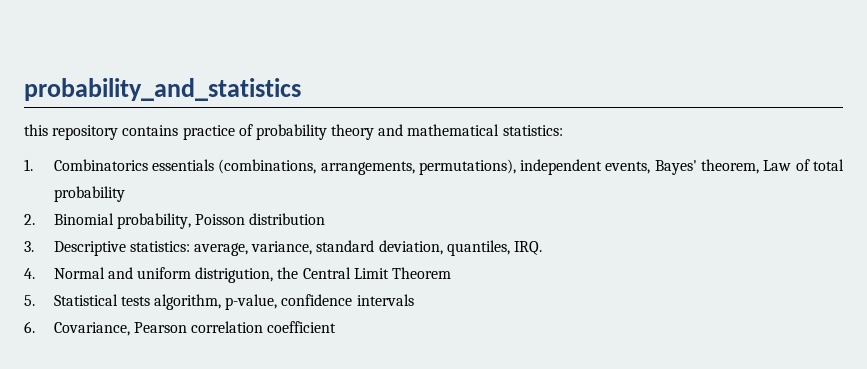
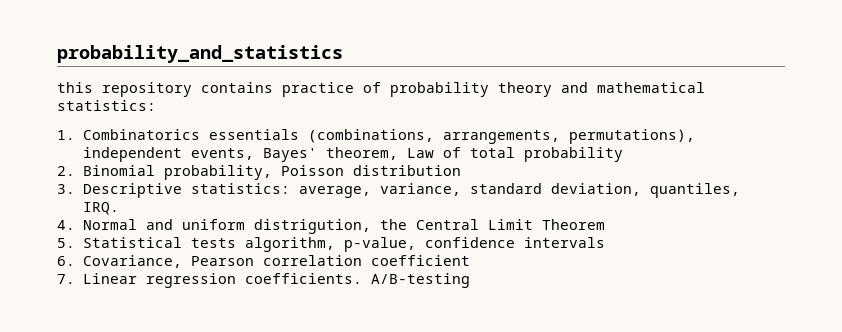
(337, 327) none -> [57,273,471,288] // 7. Linear regression coefficients. A/B-testing

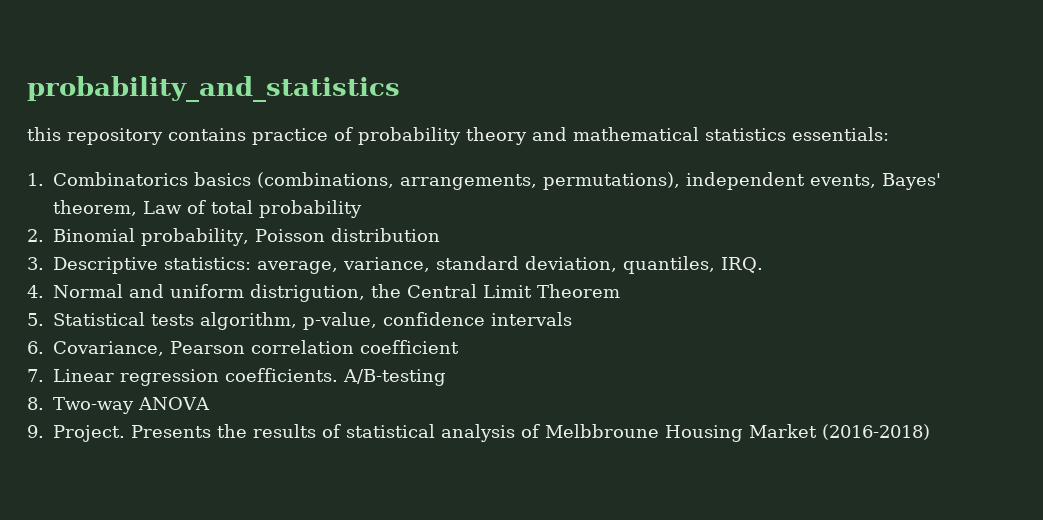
[57,100,156,111] statistics: -> [705,127,889,141] statistics essentials:
[209,129,300,140] essentials -> [194,172,251,186] basics
(471, 280) none -> [27,397,210,414] [27,424,930,442] // 8. Two-way ANOVA // 9. Project. Presents the results of statistical analysis of Melbbroune Housing Market (2016-2018)

